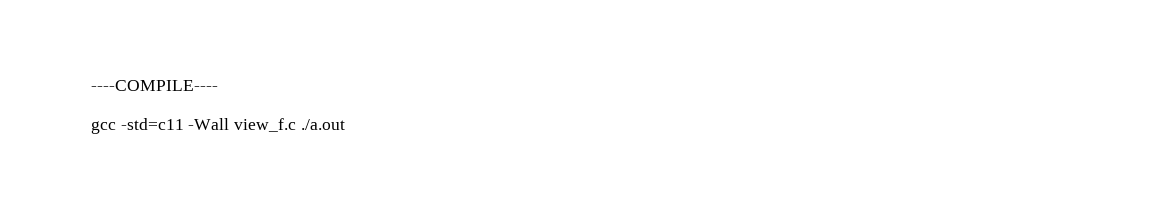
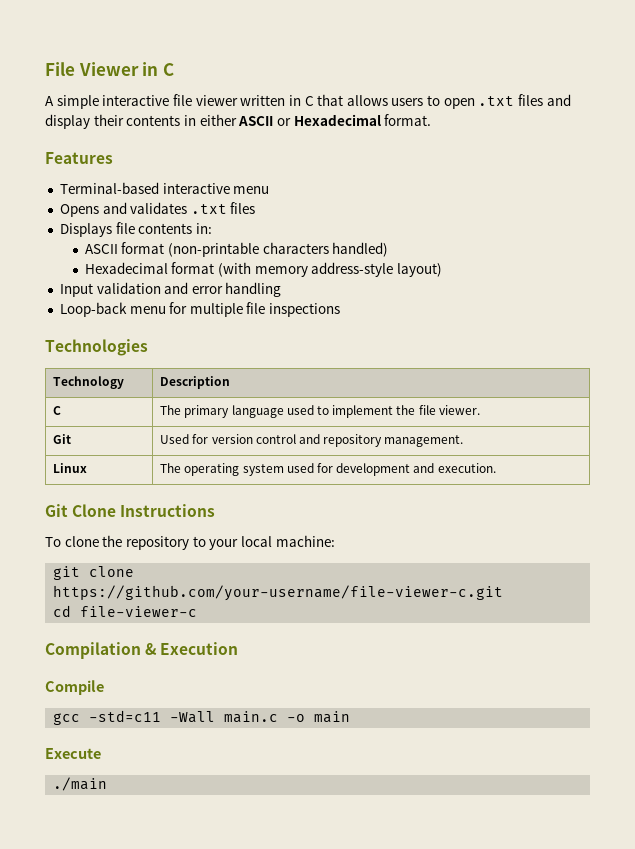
[91,80,218,91] [91,118,345,134] ----COMPILE---- // gcc -std=c11 -Wall view_f.c ./a.out -> [45,62,174,76] [45,94,571,109] [45,114,432,129] [45,152,113,164] [59,182,270,194] [59,202,256,217] [59,222,212,237] [84,242,389,257] [84,262,442,277] [59,282,282,297] [59,302,341,317] [45,339,148,356] [53,376,125,389] [160,376,231,389] [53,406,62,415] [160,405,480,418] [53,434,72,444] [160,434,464,447] [53,463,88,473] [160,463,496,476] [45,504,216,517] [45,535,335,550] [53,566,135,580] [53,585,504,601] [53,605,198,617] [45,642,239,659] [45,680,104,695] [53,710,351,725] [45,748,101,759] [53,777,108,791] File Viewer in C // A simple interactive file viewer written in C that allows users to open .txt files and display their contents in either ASCII or Hexadecimal format. // Features // Terminal-based interactive menu // Opens and validates .txt files // Displays file contents in: // ASCII format (non-printable characters handled) // Hexadecimal format (with memory address-style layout) // Input validation and error handling // Loop-back menu for multiple file inspections // Technologies // Technology | Description // C | The primary language used to implement the file viewer. // Git | Used for version control and repository management. // Linux | The operating system used for development and execution. // Git Clone Instructions // To clone the repository to your local machine: // git clone https://github.com/your-username/file-viewer-c.git // cd file-viewer-c // Compilation & Execution // Compile // gcc -std=c11 -Wall main.c -o main // Execute // ./main

